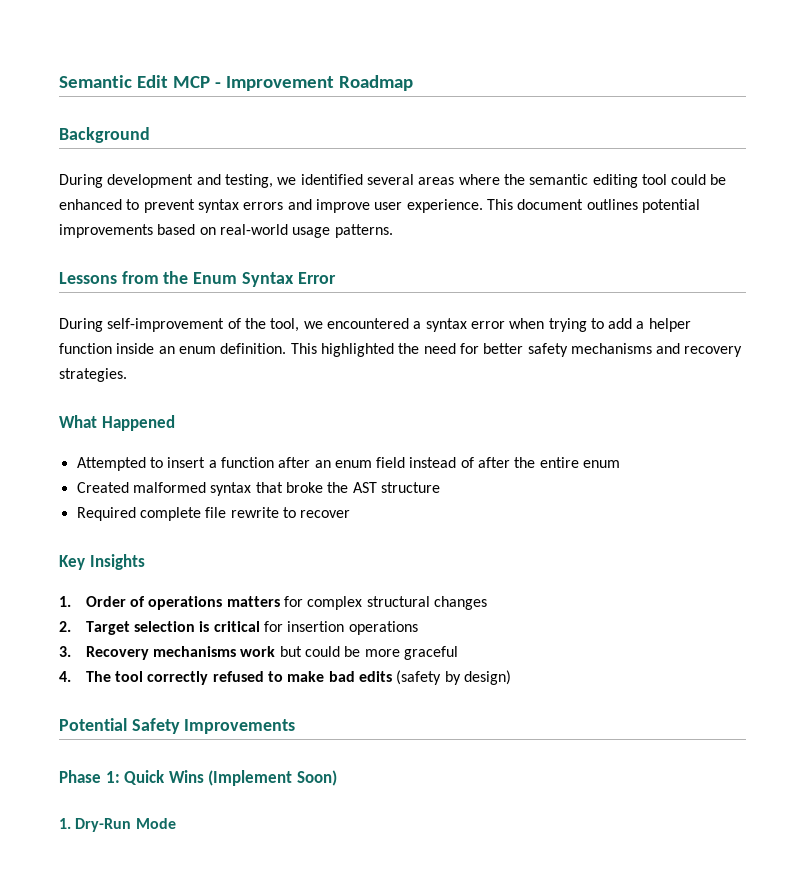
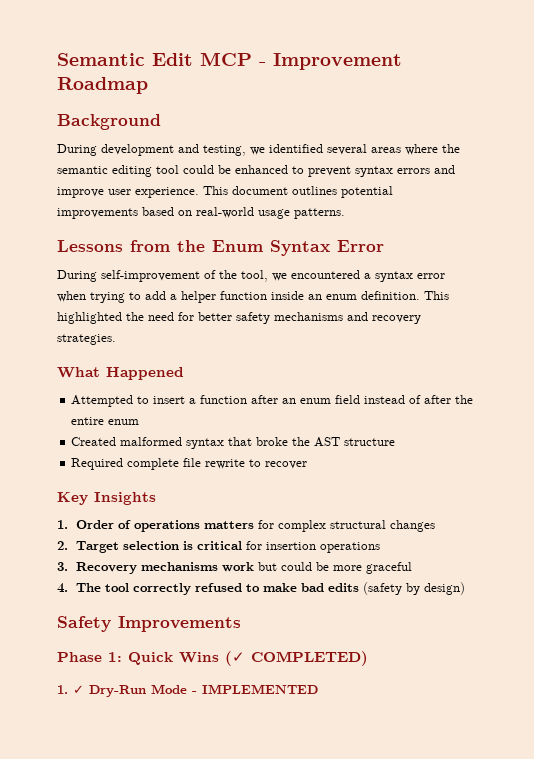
[59,718,127,731] Potential -> (465, 588) none
[208,770,337,786] [59,818,71,829] (Implement Soon) // 1. -> [225,651,368,666] [57,685,84,694] (✓ COMPLETED) // 1. ✓
(176, 823) none -> [192,684,318,694] - IMPLEMENTED

